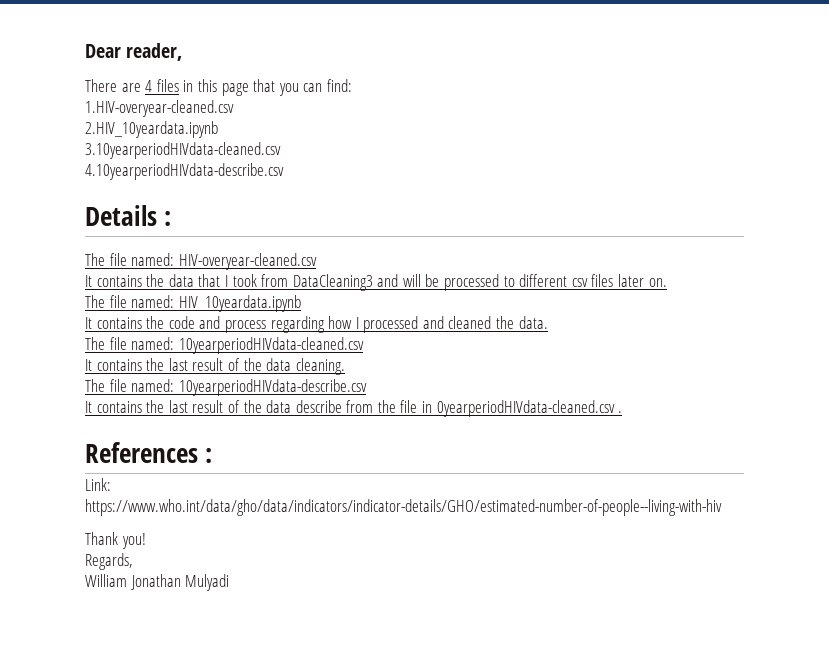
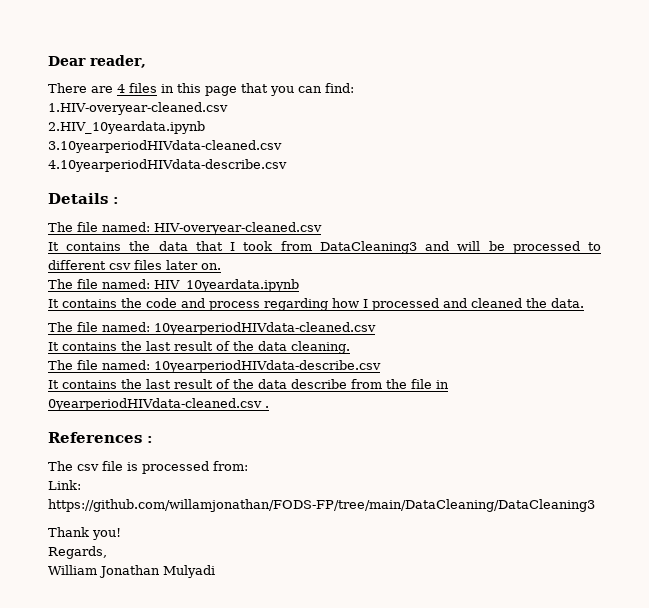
(213, 455) none -> [48,461,248,474] // The csv file is processed from:
[85,499,722,516] https://www.who.int/data/gho/data/indicators/indicator-details/GHO/estimated-number-of-people--living-with-hiv -> [48,499,595,512] https://github.com/willamjonathan/FODS-FP/tree/main/DataCleaning/DataCleaning3

